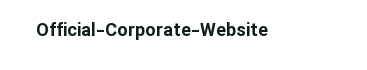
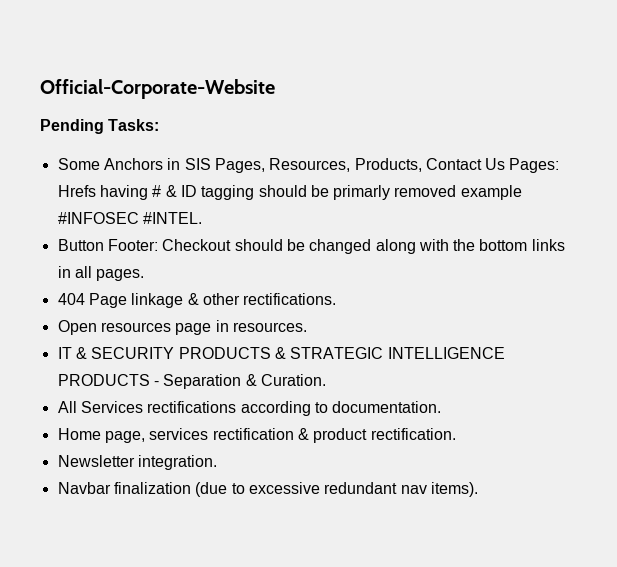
(268, 31) none -> [40,119,160,134] [57,158,560,173] [57,185,522,200] [57,212,202,224] [57,239,565,254] [57,266,145,281] [57,293,337,308] [57,320,307,335] [57,347,505,359] [57,374,326,389] [57,401,442,416] [57,428,456,443] [57,455,217,470] [57,482,478,497] // Pending Tasks: // Some Anchors in SIS Pages, Resources, Products, Contact Us Pages: Hrefs having # & ID tagging should be primarly removed example #INFOSEC #INTEL. // Button Footer: Checkout should be changed along with the bottom links in all pages. // 404 Page linkage & other rectifications. // Open resources page in resources. // IT & SECURITY PRODUCTS & STRATEGIC INTELLIGENCE PRODUCTS - Separation & Curation. // All Services rectifications according to documentation. // Home page, services rectification & product rectification. // Newsletter integration. // Navbar finalization (due to excessive redundant nav items).

